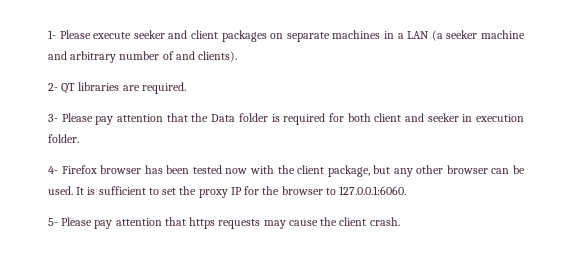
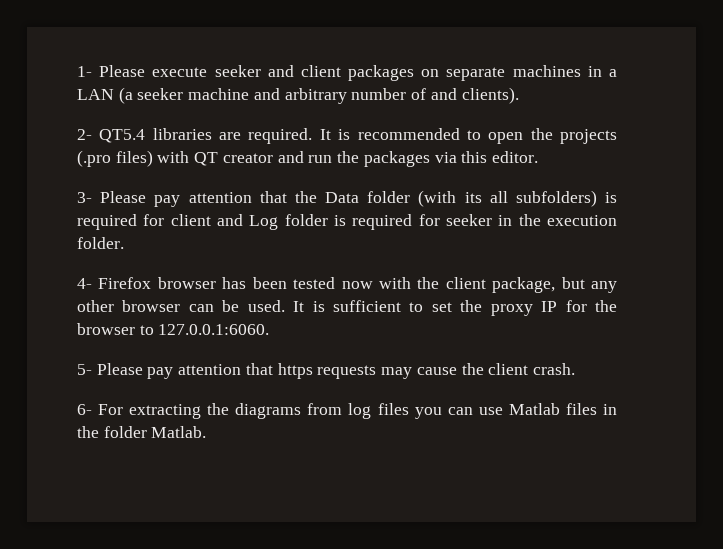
[61,83,76,94] QT -> [99,129,146,143] QT5.4
(186, 88) none -> [319,128,617,144] [77,150,538,167] It is recommended to open the projects (.pro files) with QT creator and run the packages via this editor.
[271,113,371,125] is required for both -> [418,190,618,207] [77,214,165,230] (with its all subfolders) is required for
(424, 117) none -> [249,214,440,230] Log folder is required for
(473, 118) none -> [518,214,541,226] the
(400, 221) none -> [77,403,618,419] [77,426,207,438] // 6- For extracting the diagrams from log files you can use Matlab files in the folder Matlab.

